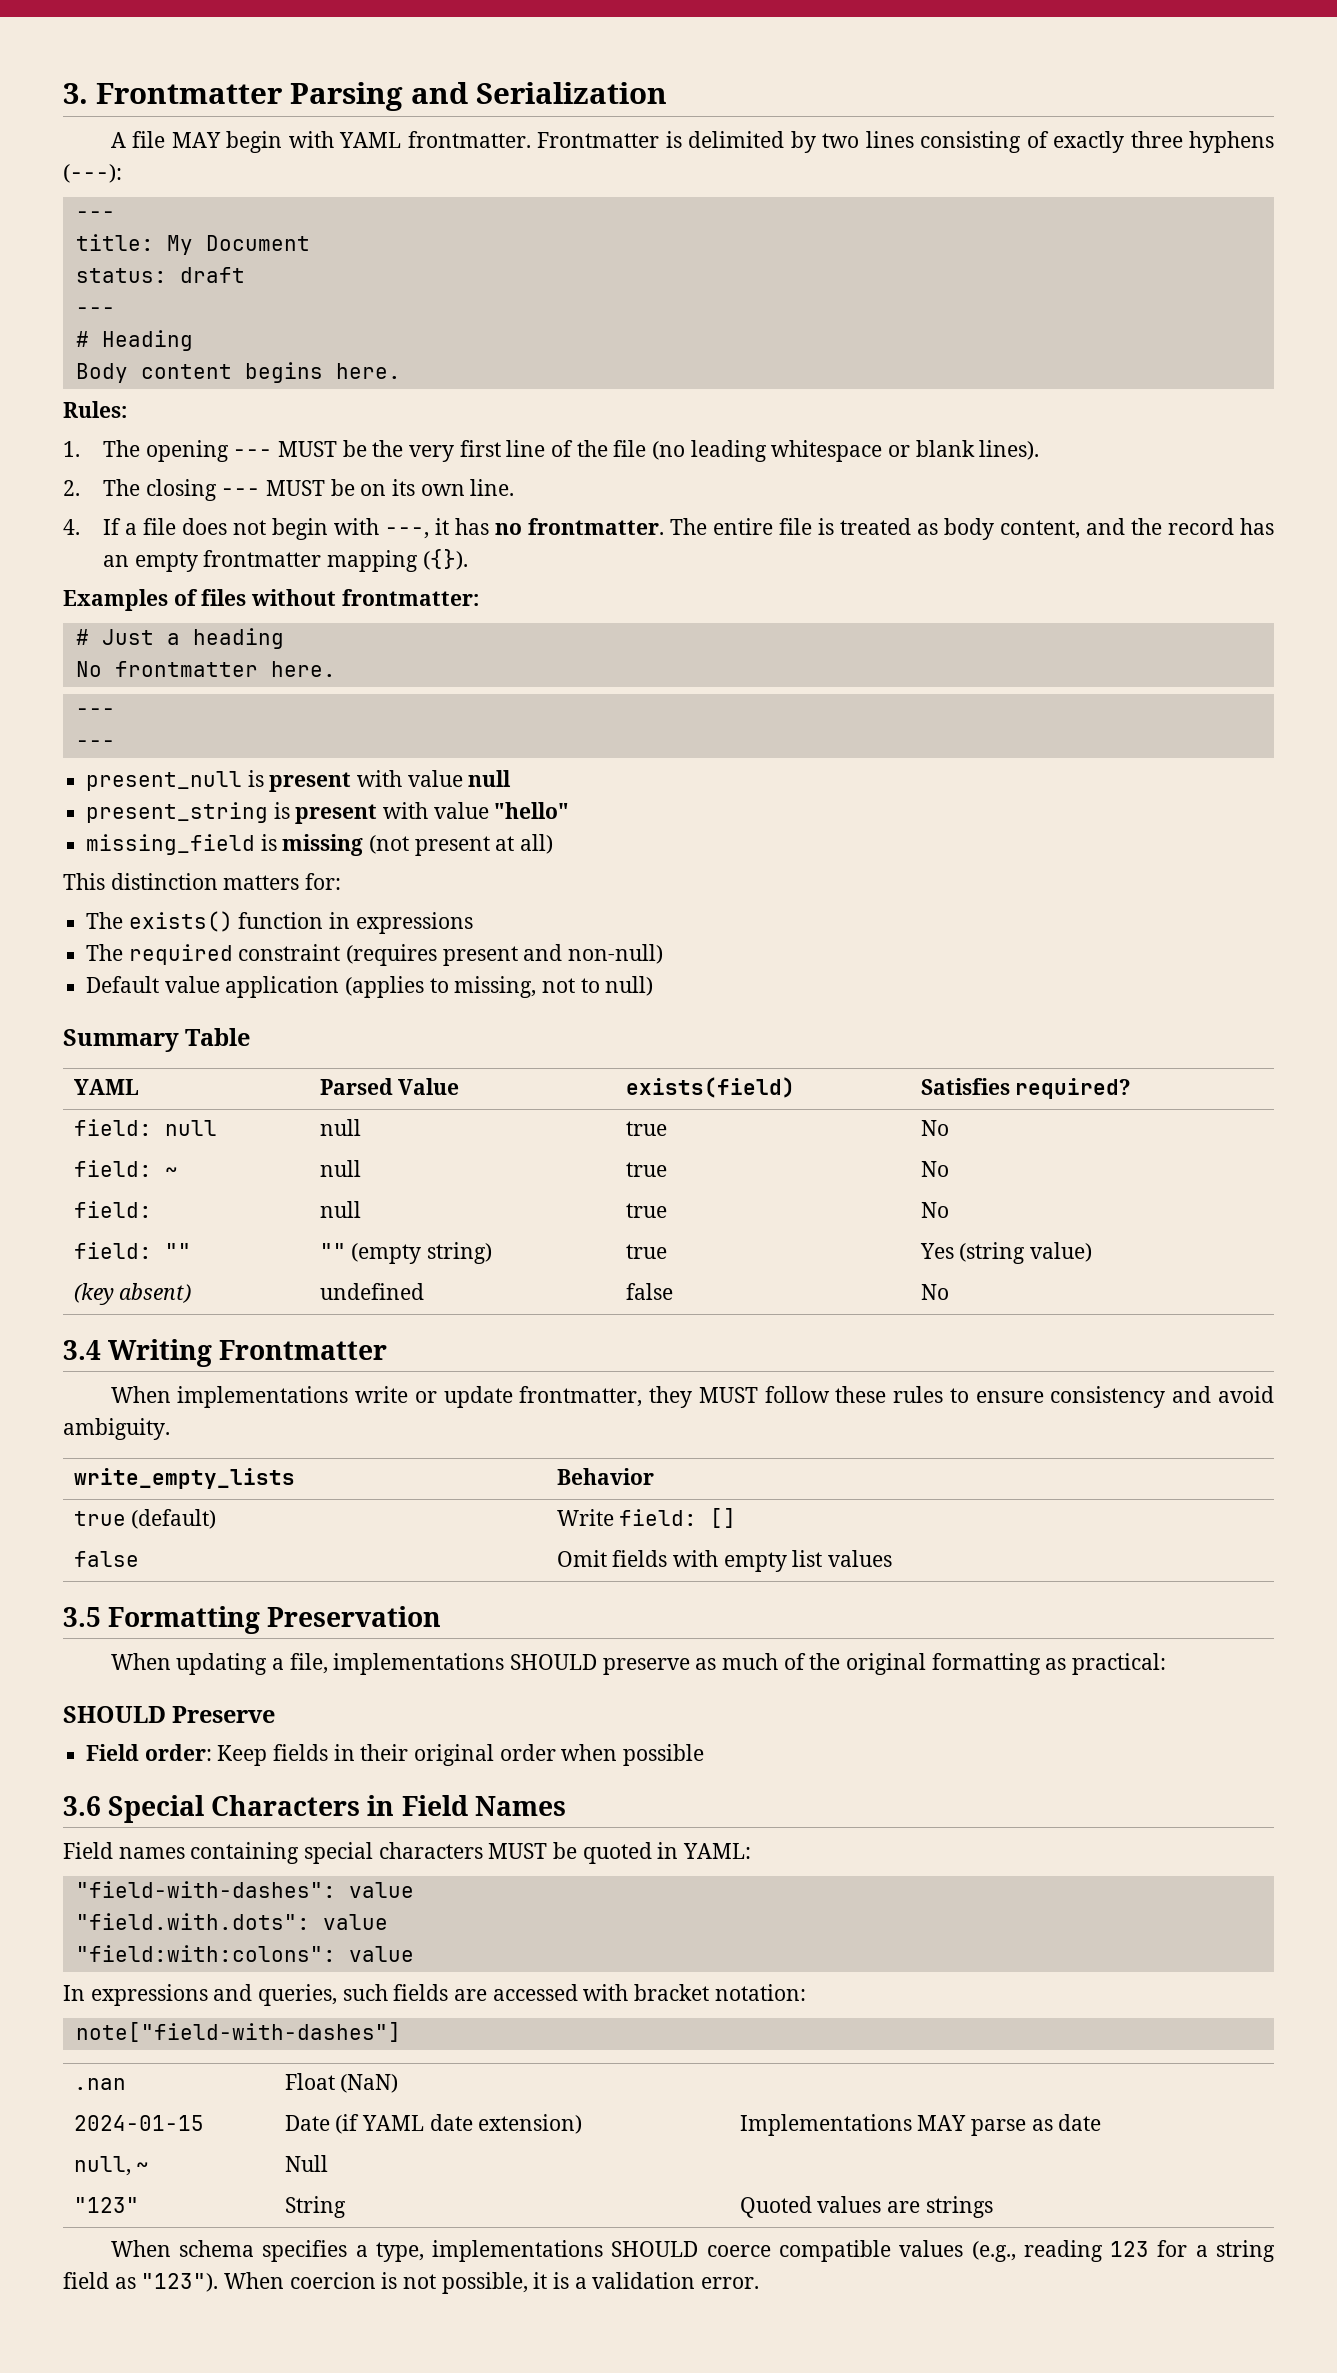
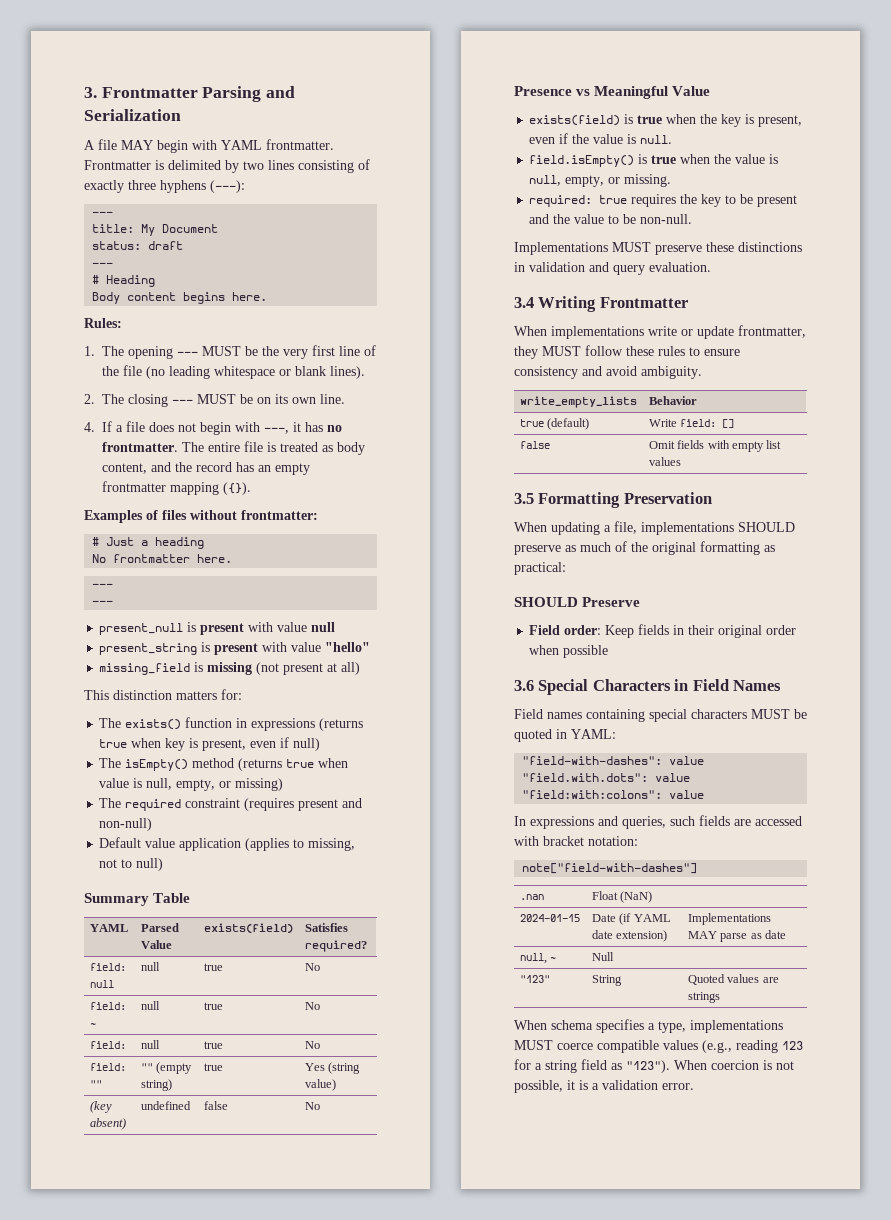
(473, 923) none -> [319,718,364,731] [99,737,321,751] [99,758,349,771] [99,778,284,791] (returns true when key is present, even if null) // The isEmpty() method (returns true when value is null, empty, or missing)
(949, 1292) none -> [514,86,711,99] [529,114,803,127] [529,133,673,144] [529,154,779,167] [529,174,672,187] [529,194,798,207] [529,214,693,224] [514,242,802,255] [514,262,711,275] // Presence vs Meaningful Value // exists(field) is true when the key is present, even if the value is null. // field.isEmpty() is true when the value is null, empty, or missing. // required: true requires the key to be present and the value to be non-null. // Implementations MUST preserve these distinctions in validation and query evaluation.
[611,2241,699,2257] SHOULD -> [514,1040,553,1050] MUST

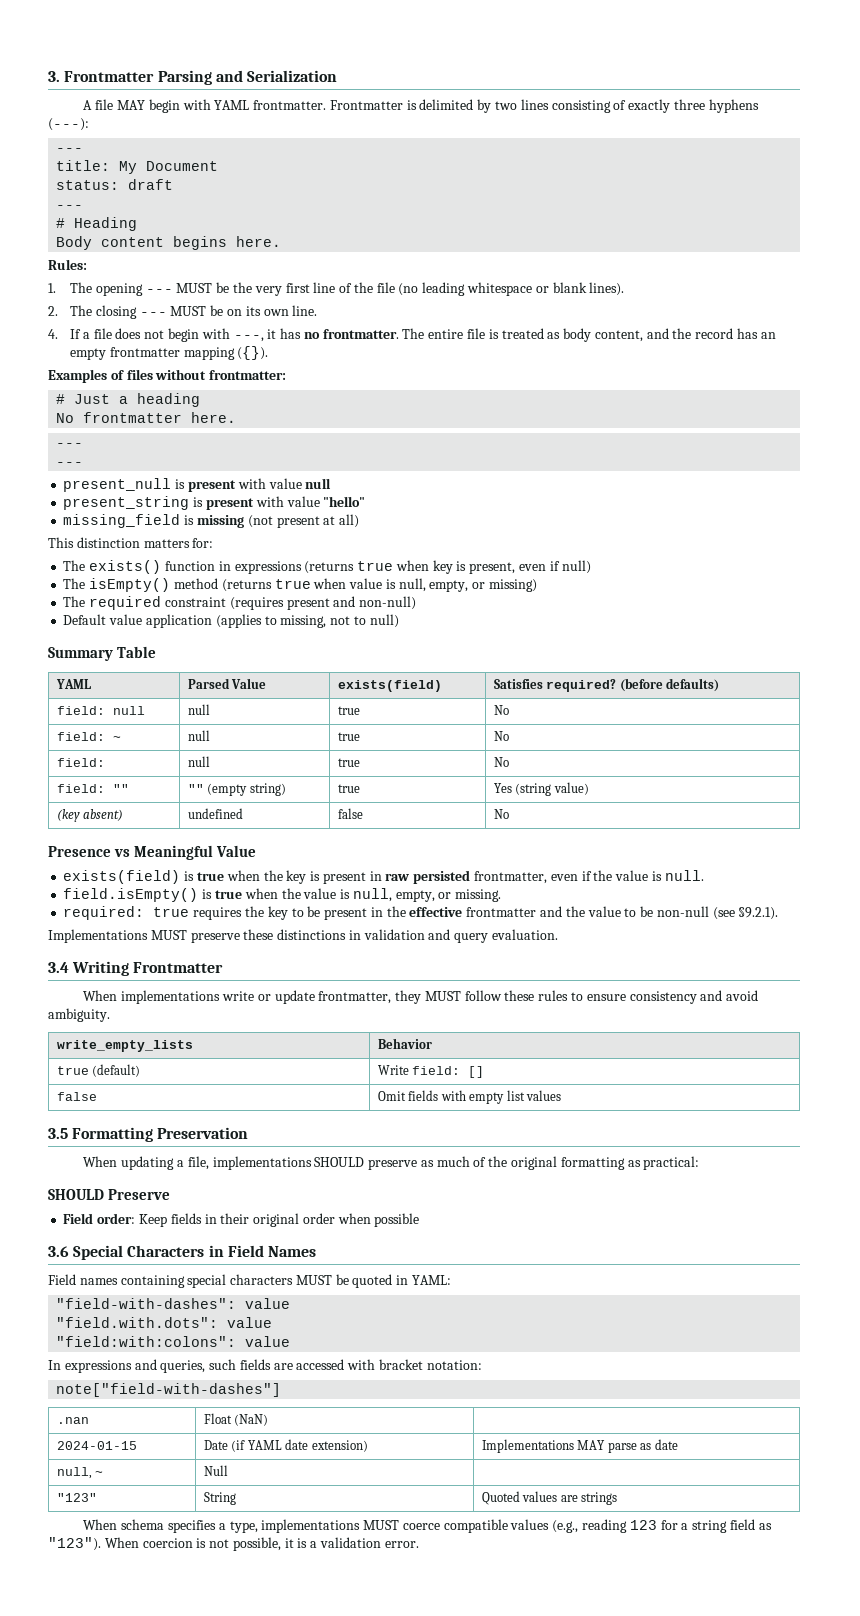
(367, 946) none -> [619,678,720,692] (before defaults)
[758,115,803,127] present, -> [322,870,547,884] present in raw persisted frontmatter,
(798, 201) none -> [370,906,537,917] in the effective frontmatter
[640,214,693,224] non-null. -> [656,906,779,920] non-null (see §9.2.1).

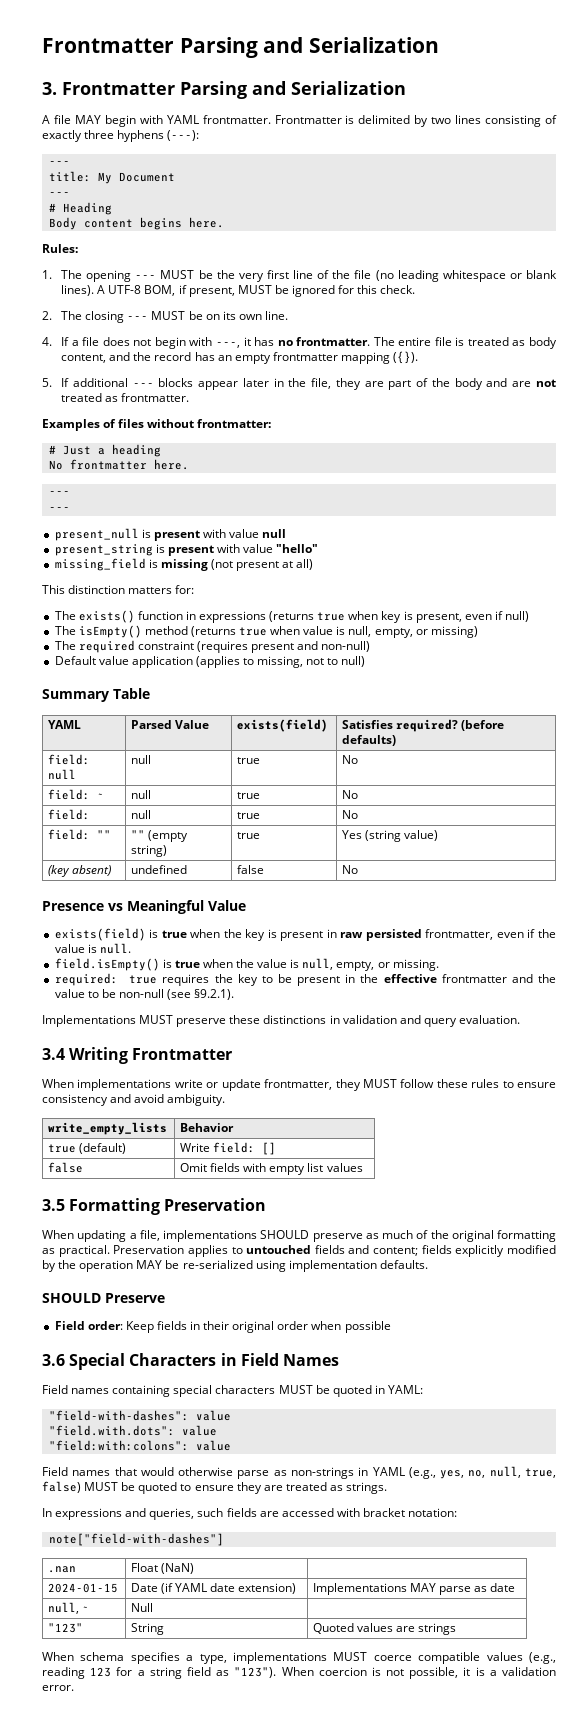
(48, 76) none -> [42,37,440,58] Frontmatter Parsing and Serialization //
[56,179,174,190] // status: draft -> (175, 177) none
(625, 289) none -> [97,285,416,297] A UTF-8 BOM, if present, MUST be ignored for this check.
(269, 353) none -> [42,378,556,390] [61,393,190,402] // 5. If additional --- blocks appear later in the file, they are part of the body and are not treated as frontmatter.
[643,1156,700,1170] practical: -> [58,1245,556,1257] [42,1260,428,1272] practical. Preservation applies to untouched fields and content; fields explicitly modified by the operation MAY be re-serialized using implementation defaults.
(291, 1341) none -> [42,1466,556,1479] [42,1481,388,1494] // Field names that would otherwise parse as non-strings in YAML (e.g., yes, no, null, true, false) MUST be quoted to ensure they are treated as strings.

